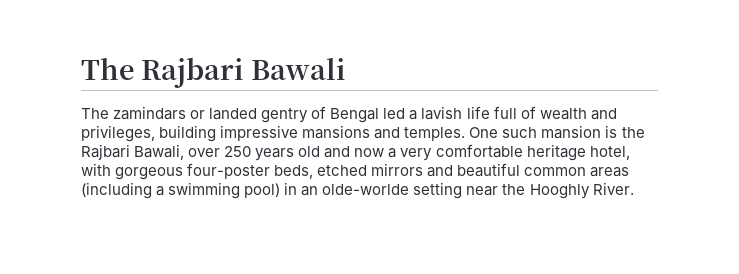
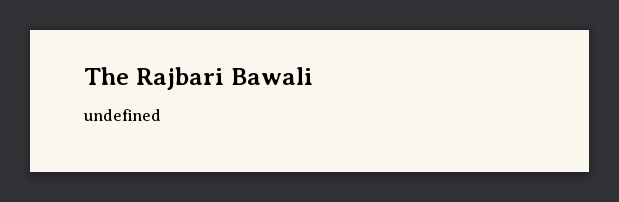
[81,106,617,123] [81,125,645,142] [81,144,630,161] [81,163,630,180] [81,182,634,199] The zamindars or landed gentry of Bengal led a lavish life full of wealth and privileges, building impressive mansions and temples. One such mansion is the Rajbari Bawali, over 250 years old and now a very comfortable heritage hotel, with gorgeous four-poster beds, etched mirrors and beautiful common areas (including a swimming pool) in an olde-worlde setting near the Hooghly River. -> [84,109,161,121] undefined

